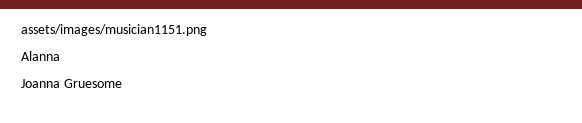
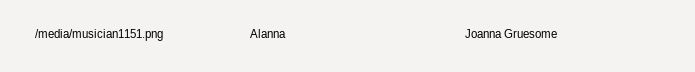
[21,24,207,36] assets/images/musician1151.png -> [35,29,163,41] /media/musician1151.png

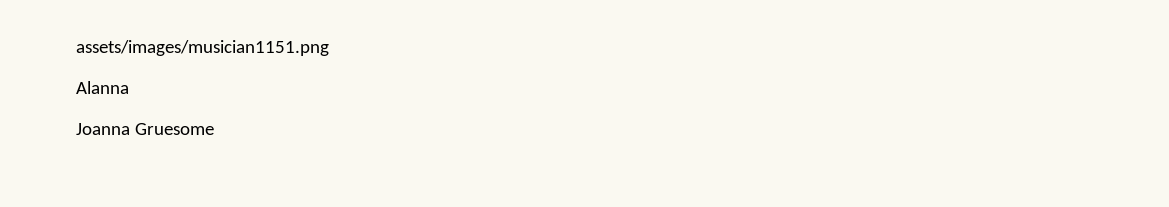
[35,29,163,41] /media/musician1151.png -> [76,40,329,56] assets/images/musician1151.png

